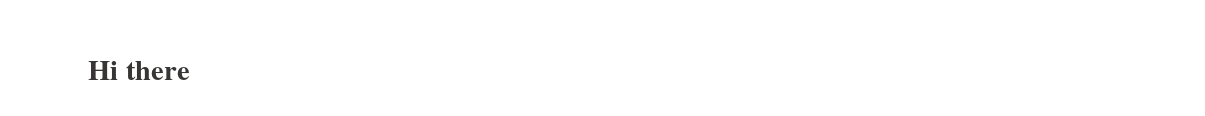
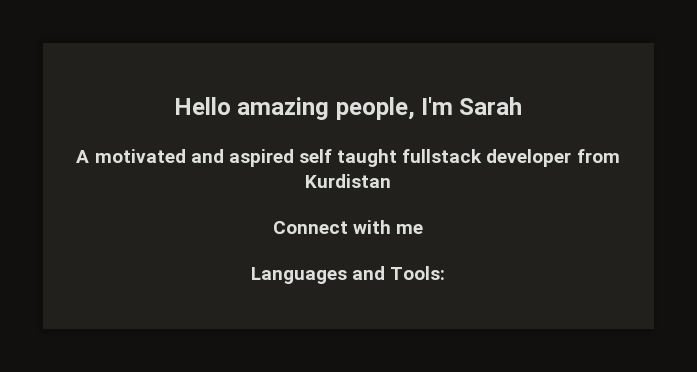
[88,61,190,80] Hi there -> [173,97,523,120] [76,149,620,167] [305,174,391,188] [272,220,424,234] [250,266,446,284] Hello amazing people, I'm Sarah // A motivated and aspired self taught fullstack developer from Kurdistan // Connect with me // Languages and Tools:

